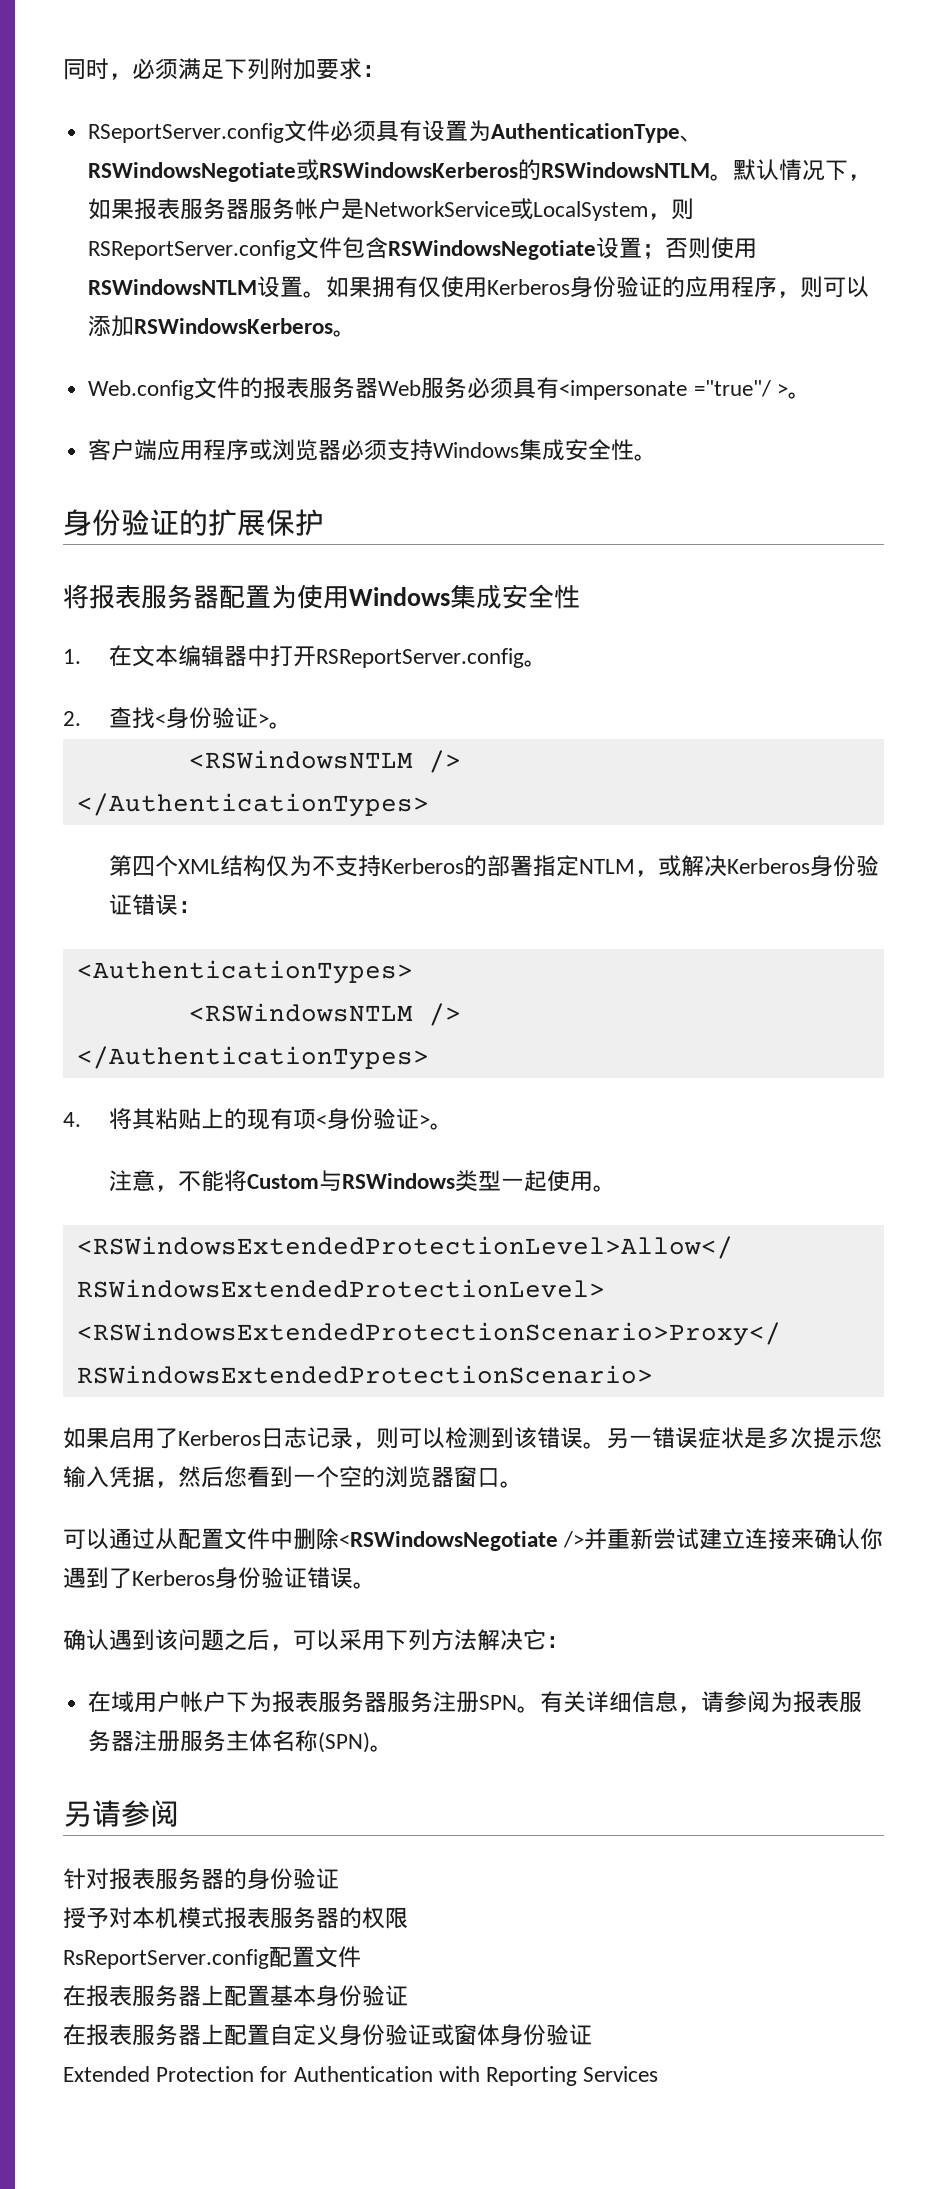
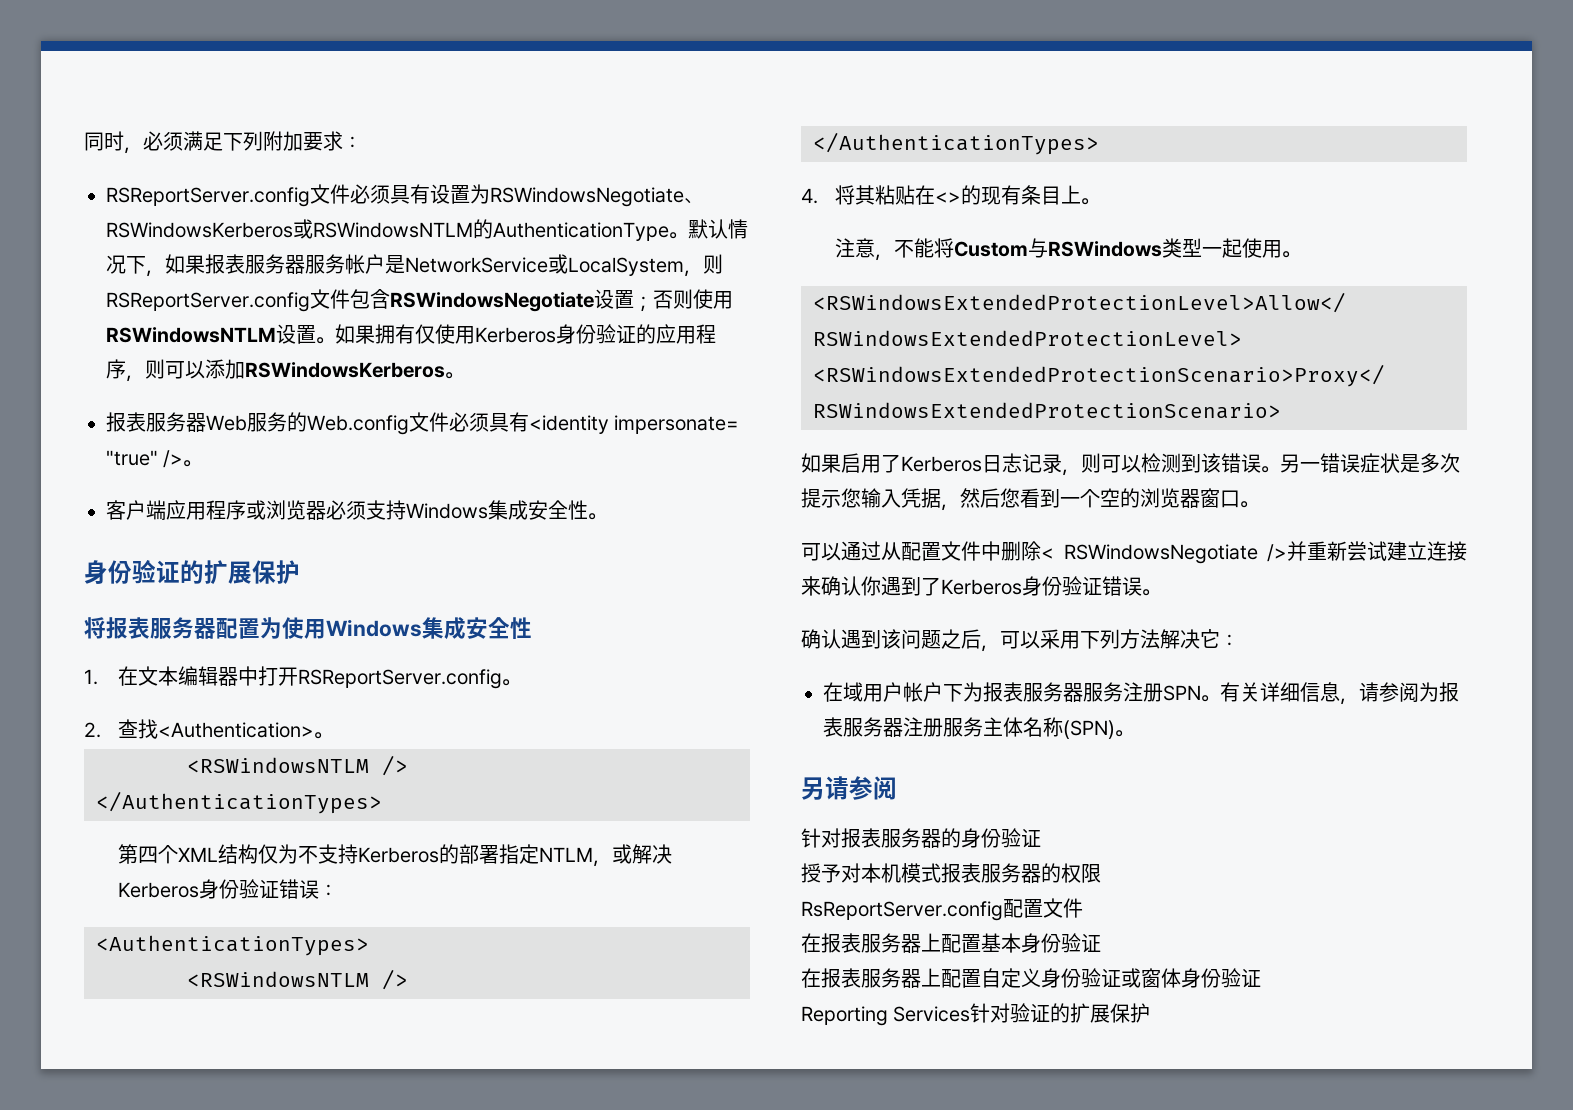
[88,123,285,143] RSeportServer.config -> [106,187,310,207] RSReportServer.config
[491,123,704,143] [88,159,711,182] AuthenticationType、RSWindowsNegotiate或RSWindowsKerberos的RSWindowsNTLM -> [490,187,703,207] [106,219,669,241] RSWindowsNegotiate、RSWindowsKerberos或RSWindowsNTLM的AuthenticationType
[88,377,264,400] Web.config文件的 -> (464, 375) none
[467,377,788,400] 必须具有<impersonate ="true"/ > -> [287,412,740,435] [106,450,184,468] 的Web.config文件必须具有<identity impersonate= "true" />
[154,707,269,729] <身份验证> -> [157,722,314,738] <Authentication>
[200,1108,430,1130] 上的现有项<身份验证> -> [914,185,1081,205] 在<>的现有条目上
[339,1531,558,1551] <RSWindowsNegotiate -> [1041,544,1258,564] < RSWindowsNegotiate
[63,2066,659,2086] Extended Protection for Authentication with Reporting Services -> [801,1003,1151,1026] Reporting Services针对验证的扩展保护

